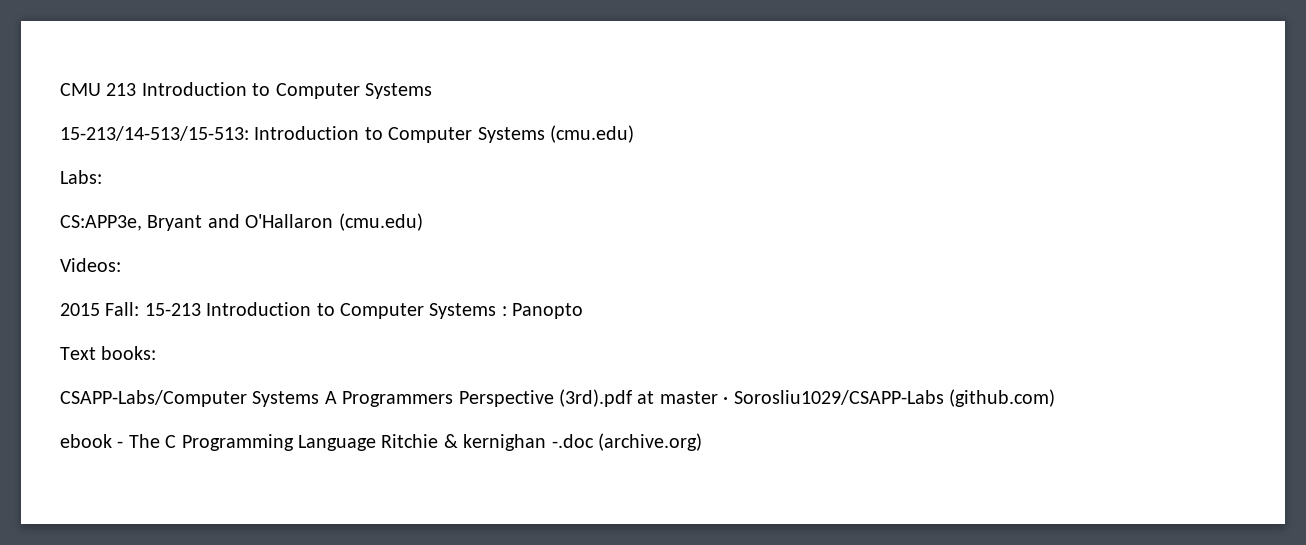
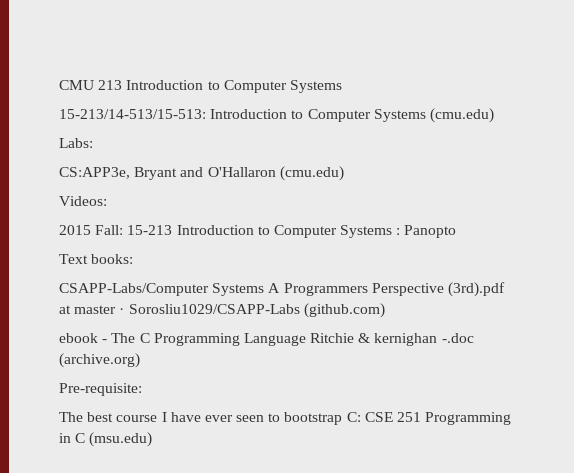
(702, 442) none -> [59,383,142,396] [59,412,512,425] [59,432,153,447] // Pre-requisite: // The best course I have ever seen to bootstrap C: CSE 251 Programming in C (msu.edu)

